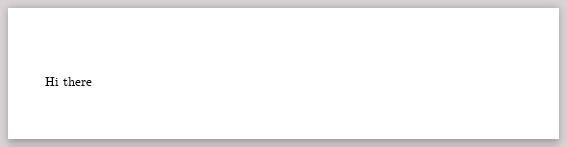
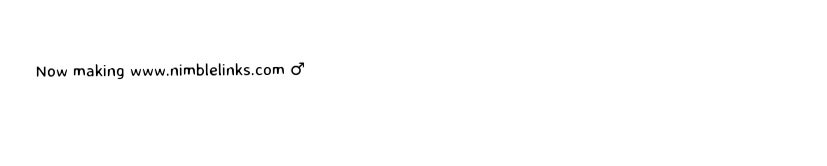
[45,77,92,86] Hi there -> [35,61,305,80] Now making www.nimblelinks.com ♂

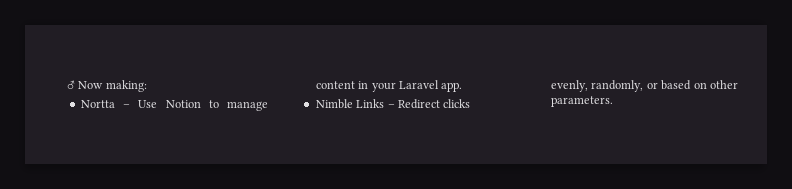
[35,61,305,80] Now making www.nimblelinks.com ♂ -> [67,80,147,92] [80,100,268,111] [315,80,463,92] [315,99,471,109] [550,80,738,92] [550,96,613,107] ♂ Now making: // Nortta – Use Notion to manage content in your Laravel app. // Nimble Links – Redirect clicks evenly, randomly, or based on other parameters.

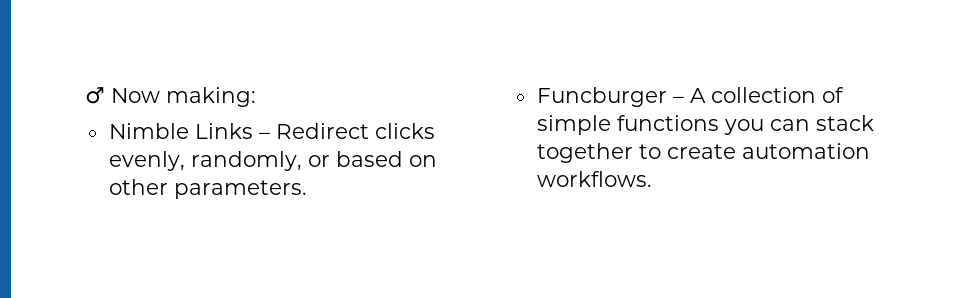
[80,100,268,111] [315,80,463,92] // Nortta – Use Notion to manage content in your Laravel app. -> (256, 97) none
(613, 101) none -> [536,87,844,107] [536,115,874,135] [536,143,870,163] [536,171,652,187] // Funcburger – A collection of simple functions you can stack together to create automation workflows.

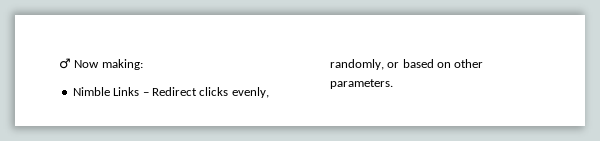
[536,87,844,107] [536,115,874,135] [536,143,870,163] [536,171,652,187] // Funcburger – A collection of simple functions you can stack together to create automation workflows. -> (393, 84) none

